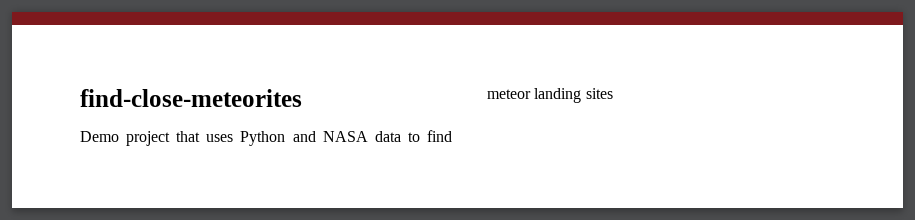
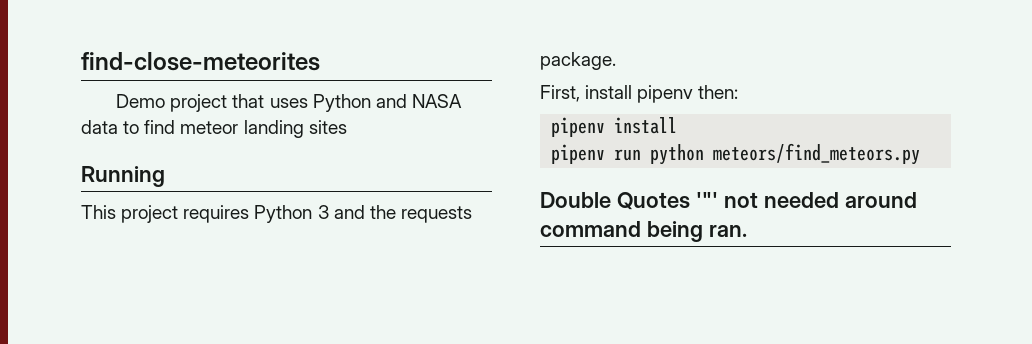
(613, 93) none -> [81,166,165,187] [81,205,472,223] [540,52,616,70] [540,85,739,103] [551,117,678,137] [551,143,921,165] [540,192,917,210] [540,221,747,242] // Running // This project requires Python 3 and the requests package. // First, install pipenv then: // pipenv install // pipenv run python meteors/find_meteors.py // Double Quotes '"' not needed around command being ran.

